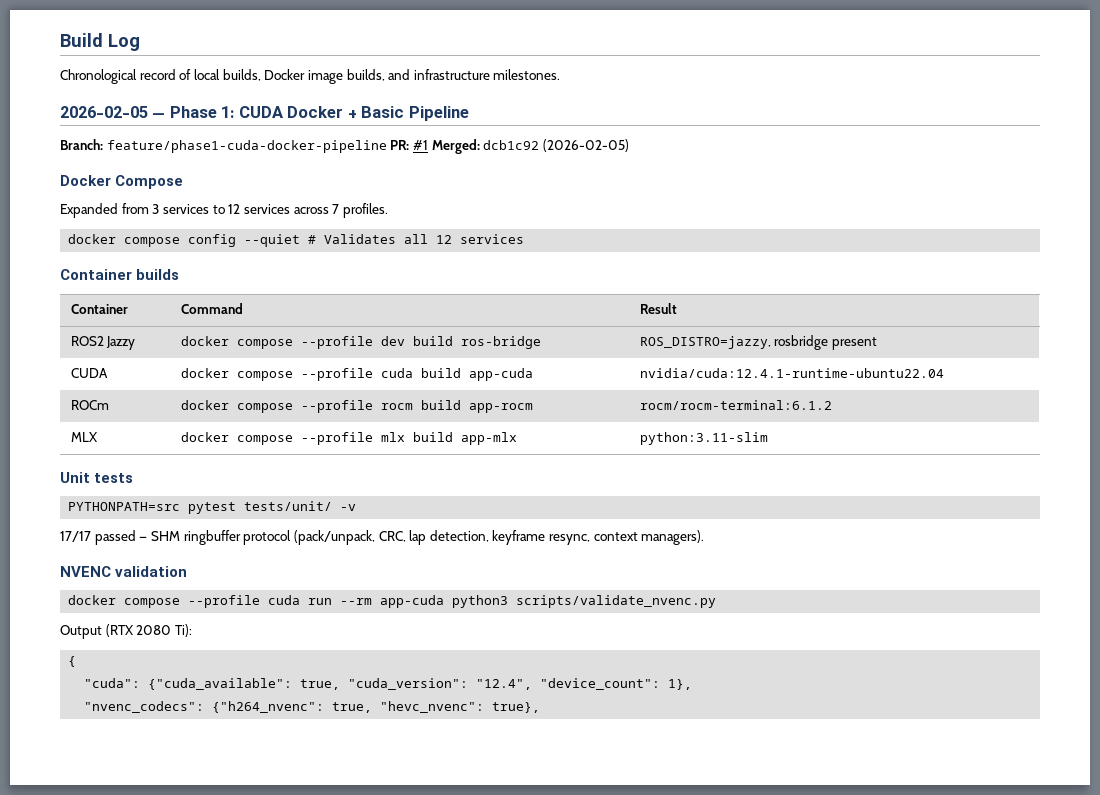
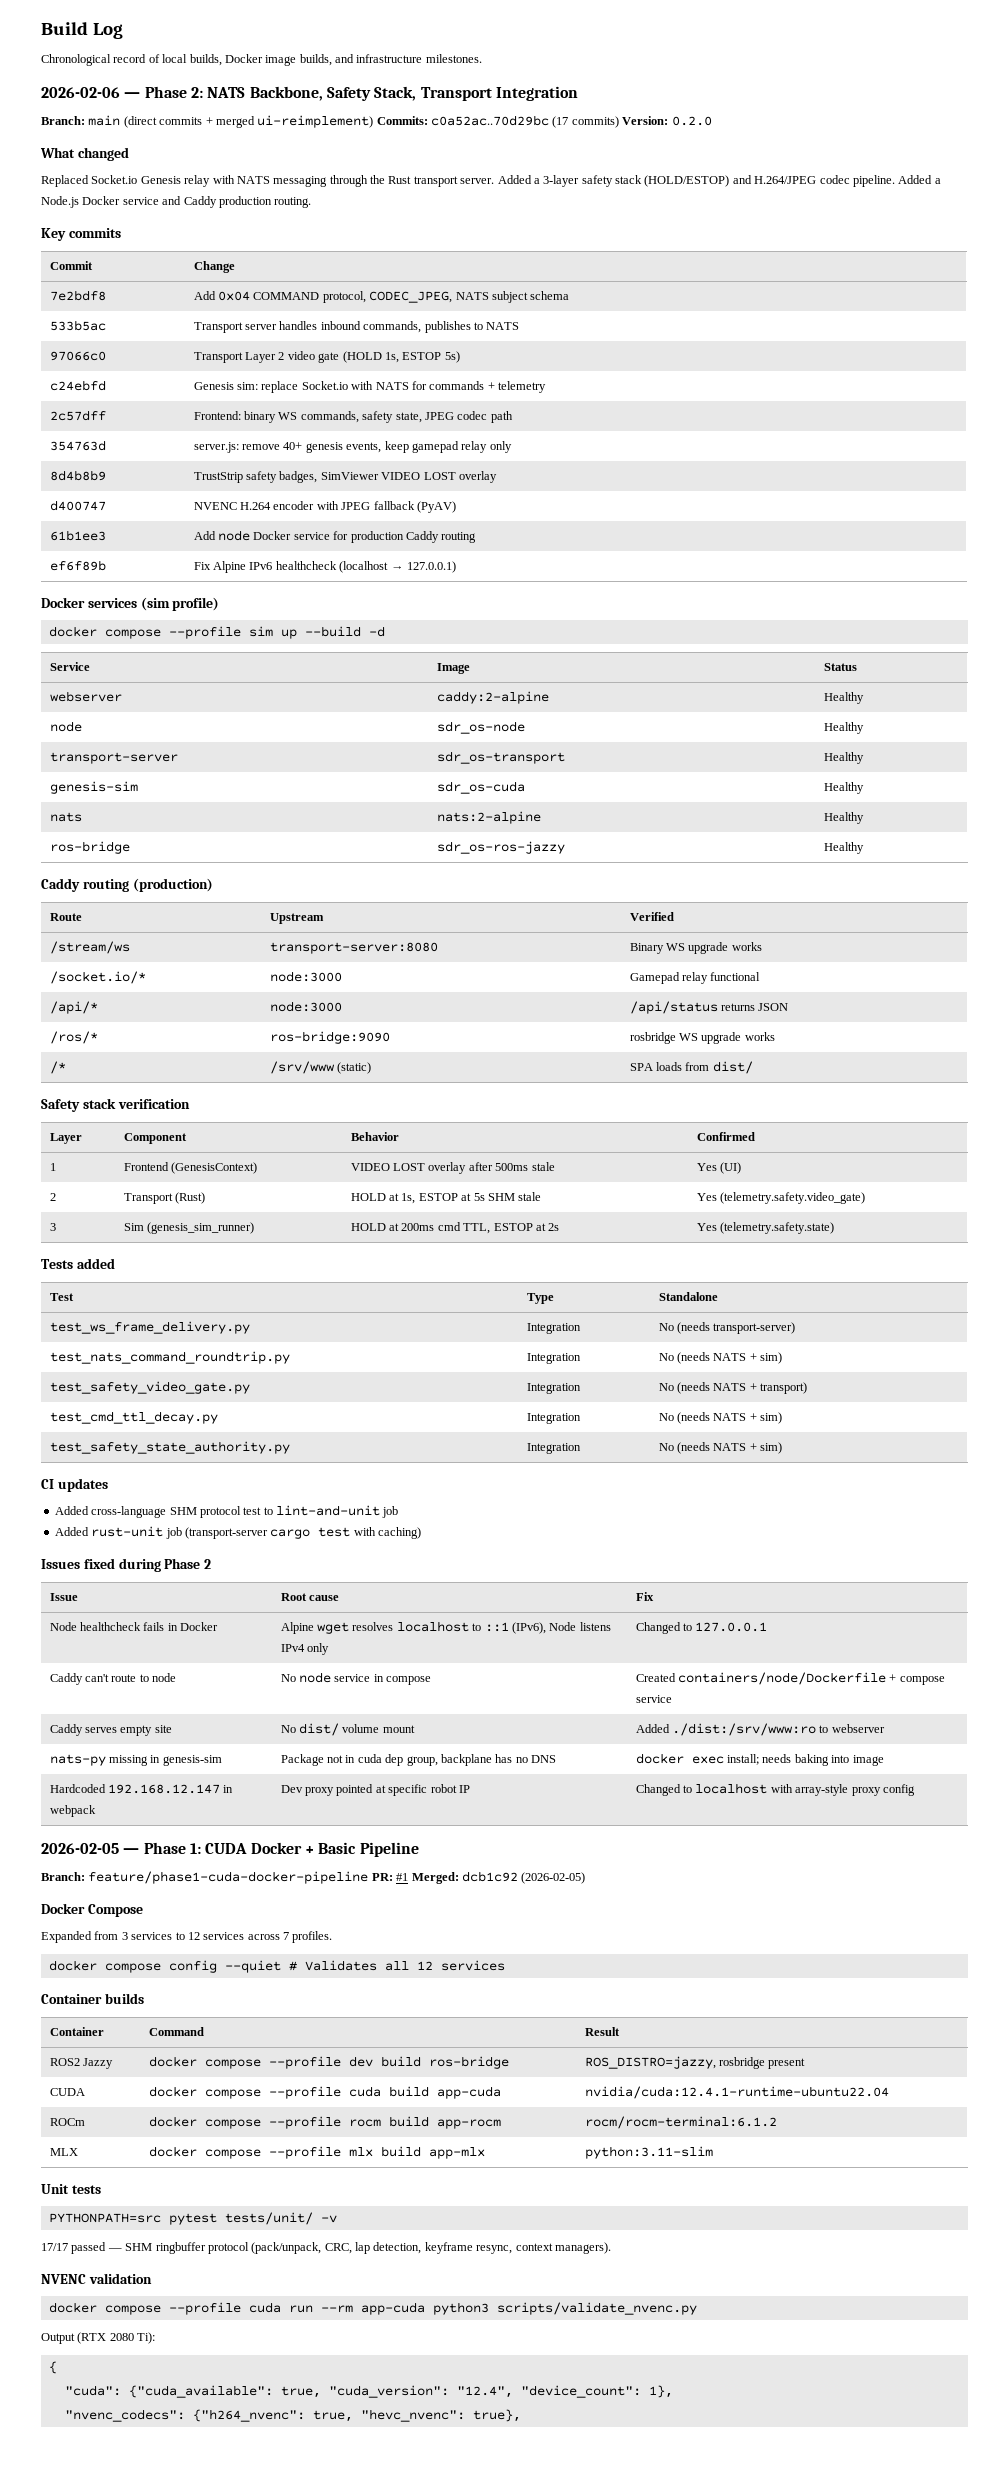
(561, 74) none -> [41,86,578,101] [41,115,712,128] [40,147,129,161] [41,175,941,187] [41,196,312,208] [41,228,121,241] [49,261,93,270] [193,261,235,273] [49,290,106,301] [193,291,570,303] [49,320,106,331] [193,321,520,333] [49,351,106,361] [193,351,460,363] [49,380,106,391] [193,381,547,393] [49,410,106,421] [193,411,513,423] [49,440,106,451] [193,441,512,453] [49,470,106,481] [193,471,497,483] [49,500,106,511] [193,501,456,513] [49,530,106,541] [193,530,477,543] [49,560,106,571] [193,561,456,573] [41,597,220,611] [48,626,385,639] [49,662,90,671] [436,663,470,674] [823,663,857,671] [49,691,122,702] [436,691,549,704] [823,692,864,704] [49,721,82,732] [436,721,525,734] [823,722,864,734] [49,752,178,764] [436,751,565,764] [823,752,864,764] [49,781,138,794] [436,781,525,794] [823,782,864,794] [49,812,82,822] [436,811,541,824] [823,812,864,824] [49,841,130,854] [436,841,565,854] [823,842,864,854] [41,878,213,892] [49,913,82,921] [269,913,324,924] [629,912,674,921] [49,941,130,954] [269,942,438,954] [629,942,762,954] [49,971,146,984] [269,971,342,982] [629,972,761,984] [49,1001,98,1014] [269,1001,342,1012] [629,1001,789,1014] [49,1031,98,1044] [269,1031,390,1044] [629,1032,775,1044] [49,1061,66,1074] [269,1061,372,1074] [629,1061,753,1074] [41,1098,190,1112] [49,1133,82,1144] [123,1133,187,1144] [350,1132,399,1141] [696,1132,755,1141] [49,1163,56,1171] [123,1162,258,1174] [350,1162,555,1174] [696,1162,742,1174] [49,1193,56,1201] [123,1192,206,1204] [350,1192,542,1204] [696,1192,866,1204] [49,1223,56,1231] [123,1222,255,1234] [350,1222,560,1234] [696,1222,835,1234] [41,1258,115,1269] [49,1293,74,1301] [526,1293,554,1304] [658,1292,718,1301] [49,1321,250,1334] [526,1323,581,1334] [658,1322,796,1334] [49,1351,290,1364] [526,1353,581,1364] [658,1352,783,1364] [49,1381,250,1394] [526,1383,581,1394] [658,1382,808,1394] [49,1411,218,1424] [526,1413,581,1424] [658,1412,783,1424] [49,1441,290,1454] [526,1443,581,1454] [658,1442,783,1454] [41,1478,108,1492] [54,1505,399,1518] [54,1526,421,1539] [41,1558,212,1572] [49,1593,78,1601] [280,1593,340,1601] [635,1592,654,1601] [49,1622,219,1631] [280,1621,611,1634] [280,1643,330,1655] [635,1622,768,1634] [49,1673,177,1685] [280,1672,432,1685] [635,1672,945,1685] [635,1695,672,1703] [49,1724,172,1736] [280,1723,415,1736] [635,1723,885,1736] [49,1754,222,1766] [280,1754,557,1766] [635,1753,884,1766] [49,1784,234,1794] [49,1805,96,1817] [280,1784,470,1796] [635,1783,915,1796] // 2026-02-06 — Phase 2: NATS Backbone, Safety Stack, Transport Integration // Branch: main (direct commits + merged ui-reimplement) Commits: c0a52ac..70d29bc (17 commits) Version: 0.2.0 // What changed // Replaced Socket.io Genesis relay with NATS messaging through the Rust transport server. Added a 3-layer safety stack (HOLD/ESTOP) and H.264/JPEG codec pipeline. Added a Node.js Docker service and Caddy production routing. // Key commits // Commit | Change // 7e2bdf8 | Add 0x04 COMMAND protocol, CODEC_JPEG, NATS subject schema // 533b5ac | Transport server handles inbound commands, publishes to NATS // 97066c0 | Transport Layer 2 video gate (HOLD 1s, ESTOP 5s) // c24ebfd | Genesis sim: replace Socket.io with NATS for commands + telemetry // 2c57dff | Frontend: binary WS commands, safety state, JPEG codec path // 354763d | server.js: remove 40+ genesis events, keep gamepad relay only // 8d4b8b9 | TrustStrip safety badges, SimViewer VIDEO LOST overlay // d400747 | NVENC H.264 encoder with JPEG fallback (PyAV) // 61b1ee3 | Add node Docker service for production Caddy routing // ef6f89b | Fix Alpine IPv6 healthcheck (localhost → 127.0.0.1) // Docker services (sim profile) // docker compose --profile sim up --build -d // Service | Image | Status // webserver | caddy:2-alpine | Healthy // node | sdr_os-node | Healthy // transport-server | sdr_os-transport | Healthy // genesis-sim | sdr_os-cuda | Healthy // nats | nats:2-alpine | Healthy // ros-bridge | sdr_os-ros-jazzy | Healthy // Caddy routing (production) // Route | Upstream | Verified // /stream/ws | transport-server:8080 | Binary WS upgrade works // /socket.io/* | node:3000 | Gamepad relay functional // /api/* | node:3000 | /api/status returns JSON // /ros/* | ros-bridge:9090 | rosbridge WS upgrade works // /* | /srv/www (static) | SPA loads from dist/ // Safety stack verification // Layer | Component | Behavior | Confirmed // 1 | Frontend (GenesisContext) | VIDEO LOST overlay after 500ms stale | Yes (UI) // 2 | Transport (Rust) | HOLD at 1s, ESTOP at 5s SHM stale | Yes (telemetry.safety.video_gate) // 3 | Sim (genesis_sim_runner) | HOLD at 200ms cmd TTL, ESTOP at 2s | Yes (telemetry.safety.state) // Tests added // Test | Type | Standalone // test_ws_frame_delivery.py | Integration | No (needs transport-server) // test_nats_command_roundtrip.py | Integration | No (needs NATS + sim) // test_safety_video_gate.py | Integration | No (needs NATS + transport) // test_cmd_ttl_decay.py | Integration | No (needs NATS + sim) // test_safety_state_authority.py | Integration | No (needs NATS + sim) // CI updates // Added cross-language SHM protocol test to lint-and-unit job // Added rust-unit job (transport-server cargo test with caching) // Issues fixed during Phase 2 // Issue | Root cause | Fix // Node healthcheck fails in Docker | Alpine wget resolves localhost to ::1 (IPv6), Node listens IPv4 only | Changed to 127.0.0.1 // Caddy can't route to node | No node service in compose | Created containers/node/Dockerfile + compose service // Caddy serves empty site | No dist/ volume mount | Added ./dist:/srv/www:ro to webserver // nats-py missing in genesis-sim | Package not in cuda dep group, backplane has no DNS | docker exec install; needs baking into image // Hardcoded 192.168.12.147 in webpack | Dev proxy pointed at specific robot IP | Changed to localhost with array-style proxy config

